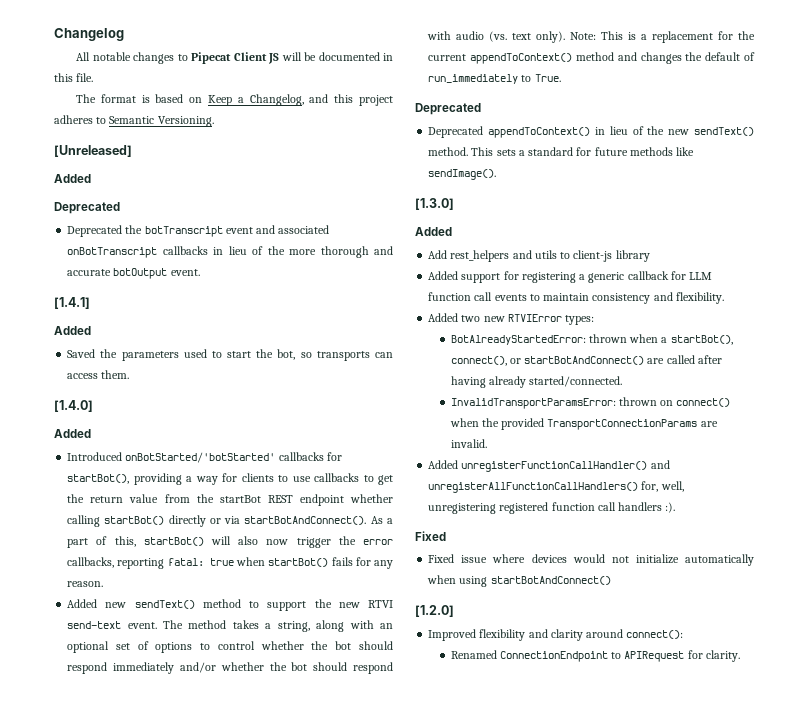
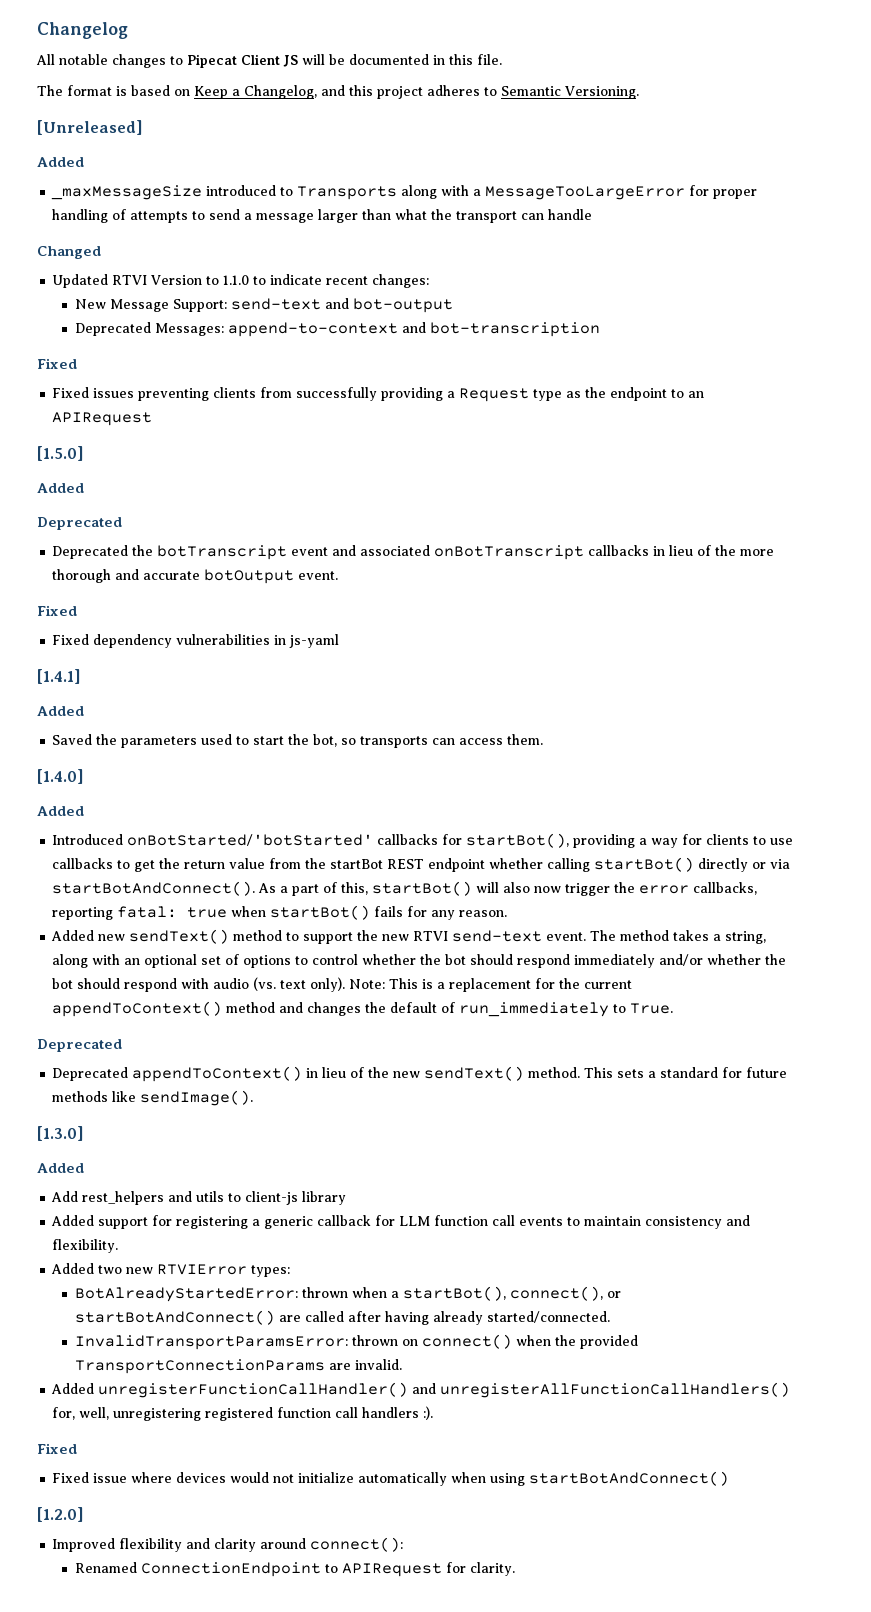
(91, 178) none -> [51,185,758,200] [52,209,593,223] [37,246,101,259] [52,274,430,288] [74,298,453,313] [74,322,600,337] [37,358,77,369] [52,387,705,402] [52,412,153,426] [37,446,84,461] [37,483,84,493] // _maxMessageSize introduced to Transports along with a MessageTooLargeError for proper handling of attempts to send a message larger than what the transport can handle // Changed // Updated RTVI Version to 1.1.0 to indicate recent changes: // New Message Support: send-text and bot-output // Deprecated Messages: append-to-context and bot-transcription // Fixed // Fixed issues preventing clients from successfully providing a Request type as the endpoint to an APIRequest // [1.5.0] // Added
(200, 272) none -> [37,605,77,616] [52,634,340,648] // Fixed // Fixed dependency vulnerabilities in js-yaml

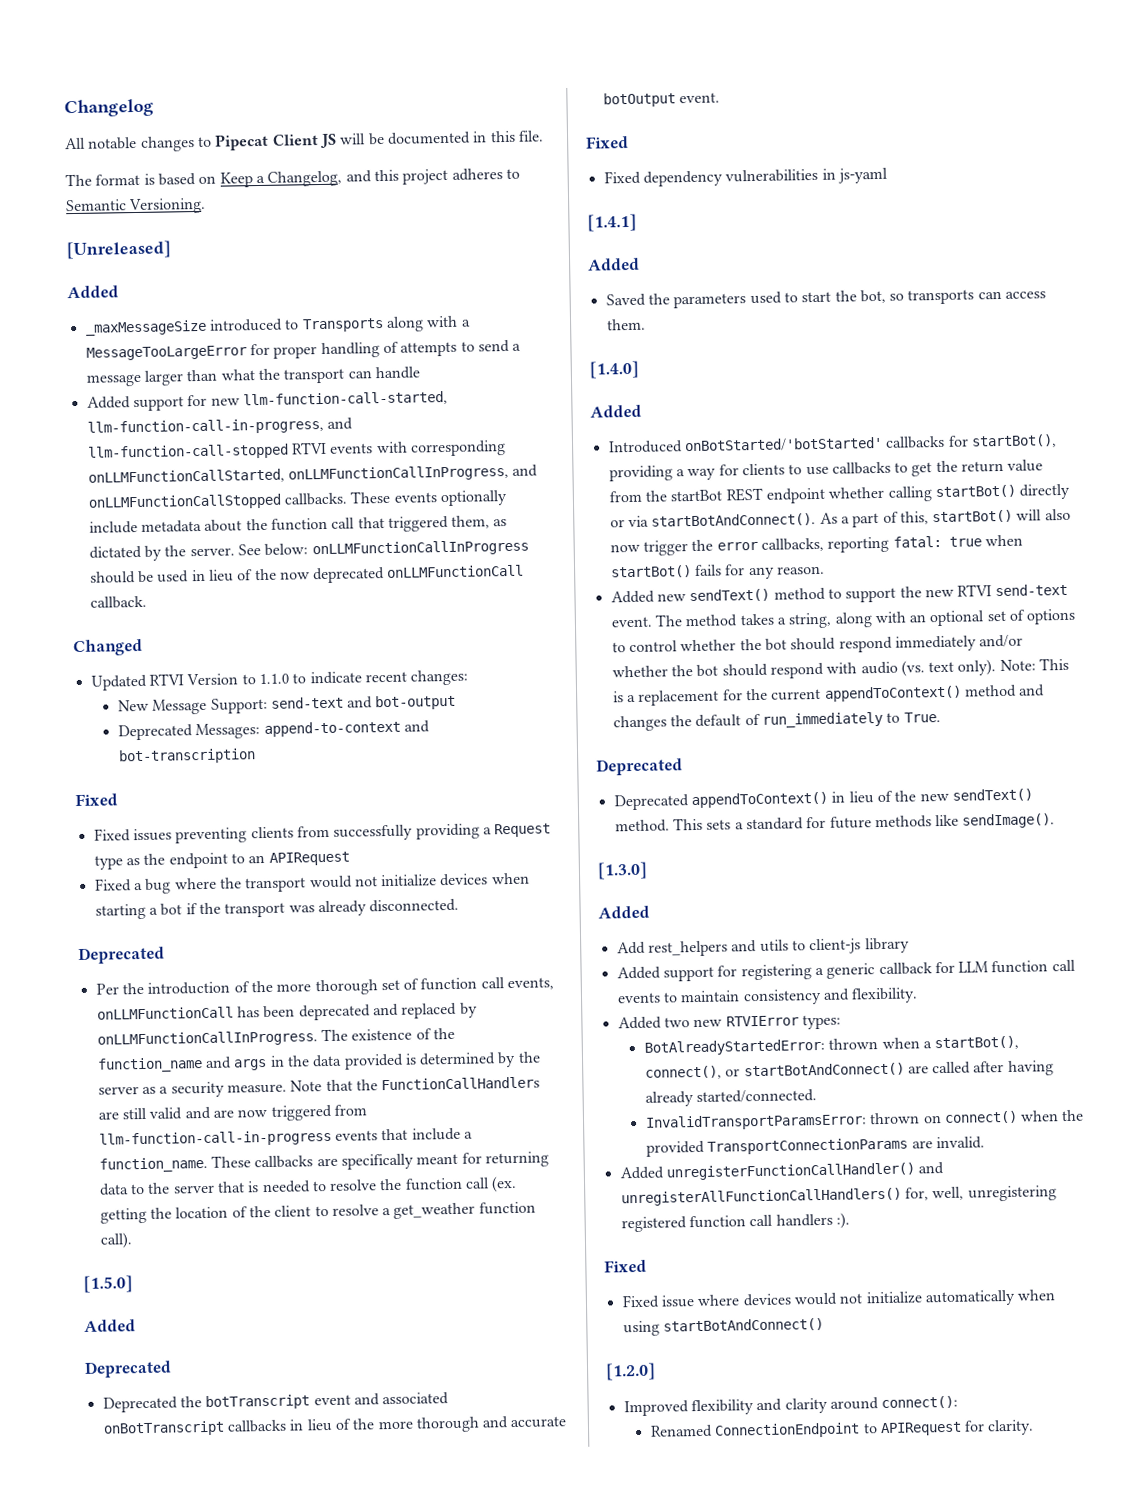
(593, 214) none -> [86,390,448,412] [86,417,353,436] [87,440,506,461] [87,464,539,485] [87,490,508,511] [88,515,508,534] [88,539,529,561] [89,564,525,584] [89,595,147,609] // Added support for new llm-function-call-started, llm-function-call-in-progress, and llm-function-call-stopped RTVI events with corresponding onLLMFunctionCallStarted, onLLMFunctionCallInProgress, and onLLMFunctionCallStopped callbacks. These events optionally include metadata about the function call that triggered them, as dictated by the server. See below: onLLMFunctionCallInProgress should be used in lieu of the now deprecated onLLMFunctionCall callback.
(153, 419) none -> [94,872,530,894] [94,898,460,920] [78,946,165,965] [95,977,555,996] [96,1002,478,1021] [96,1027,455,1048] [96,1051,541,1073] [97,1076,541,1098] [97,1104,367,1121] [98,1127,473,1148] [98,1151,549,1173] [98,1175,518,1196] [99,1201,536,1224] [99,1232,133,1249] // Fixed a bug where the transport would not initialize devices when starting a bot if the transport was already disconnected. // Deprecated // Per the introduction of the more thorough set of function call events, onLLMFunctionCall has been deprecated and replaced by onLLMFunctionCallInProgress. The existence of the function_name and args in the data provided is determined by the server as a security measure. Note that the FunctionCallHandlers are still valid and are now triggered from llm-function-call-in-progress events that include a function_name. These callbacks are specifically meant for returning data to the server that is needed to resolve the function call (ex. getting the location of the client to resolve a get_weather function call).

